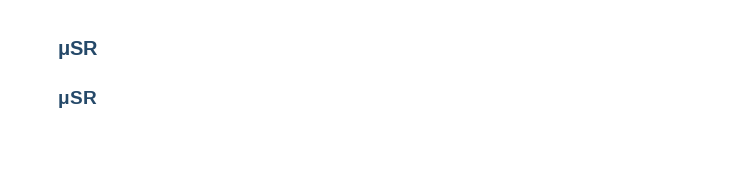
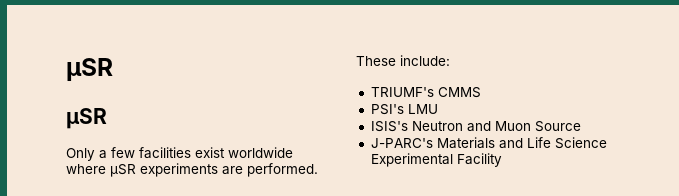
(97, 99) none -> [66,147,293,161] [66,163,318,177] [356,55,450,66] [370,87,481,98] [370,104,438,115] [370,121,581,132] [370,137,607,149] [370,153,502,167] // Only a few facilities exist worldwide where μSR experiments are performed. These include: // TRIUMF's CMMS // PSI's LMU // ISIS's Neutron and Muon Source // J-PARC's Materials and Life Science Experimental Facility

